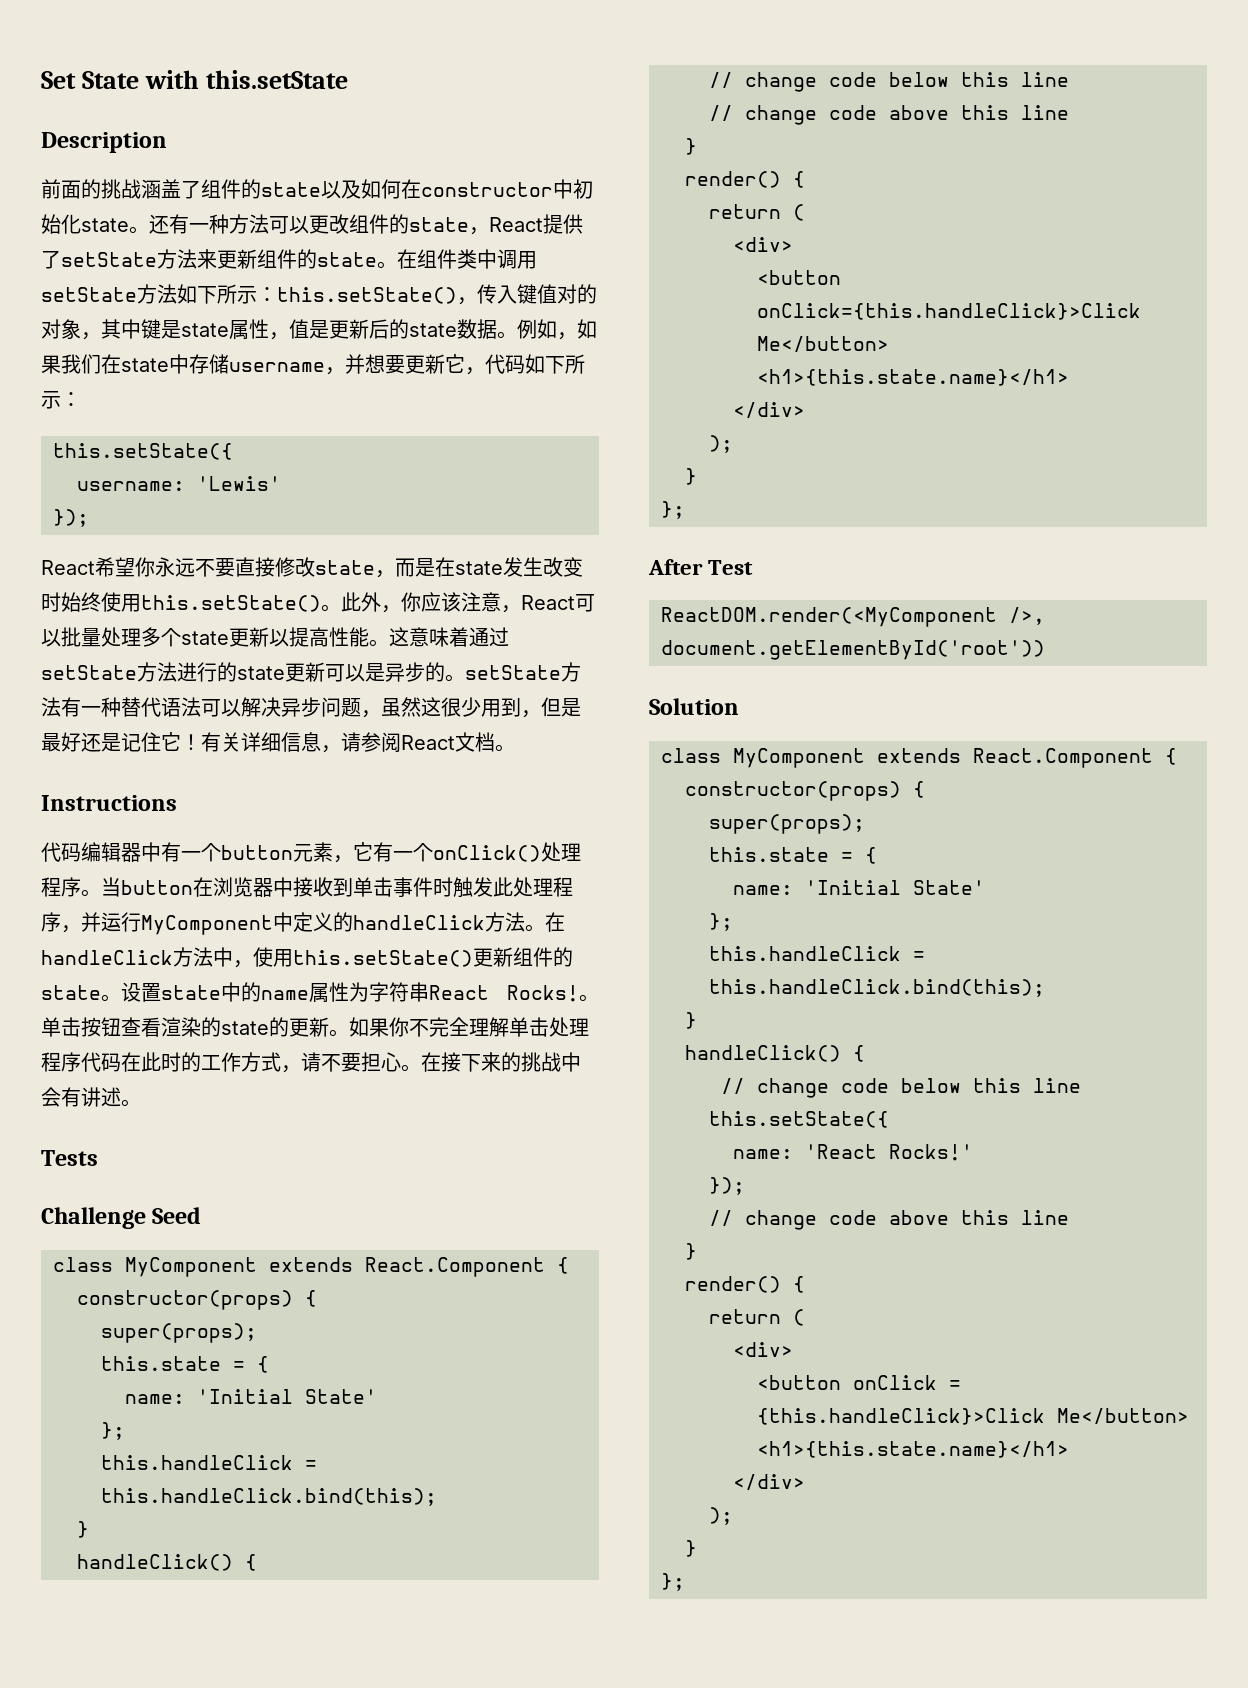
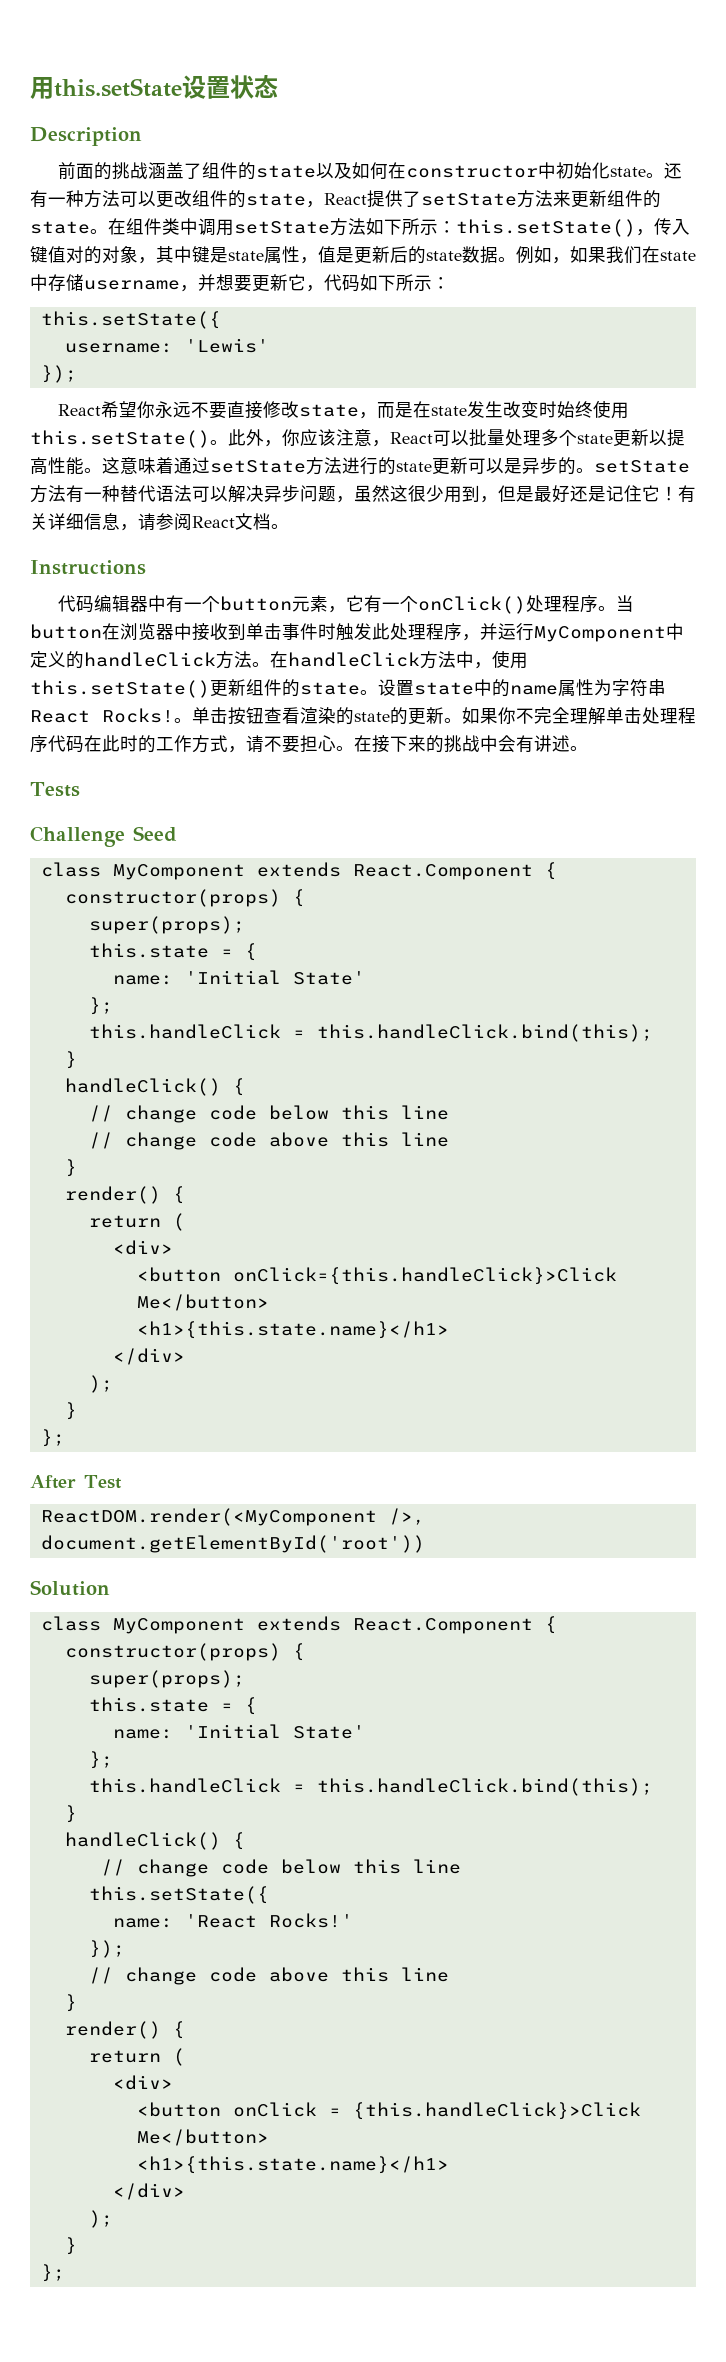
[41,70,200,89] Set State with -> [30,77,54,99] 用
(349, 79) none -> [182,75,278,99] 设置状态

